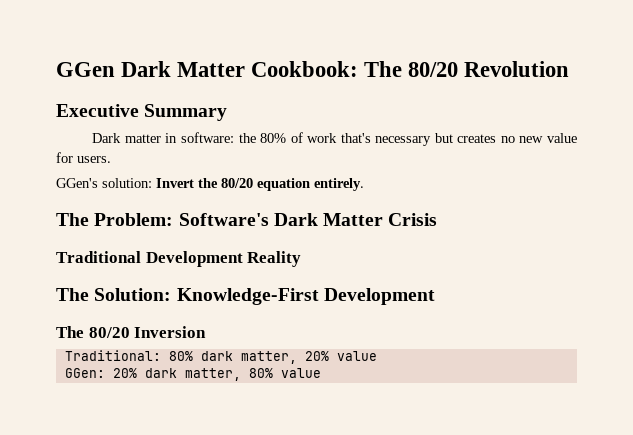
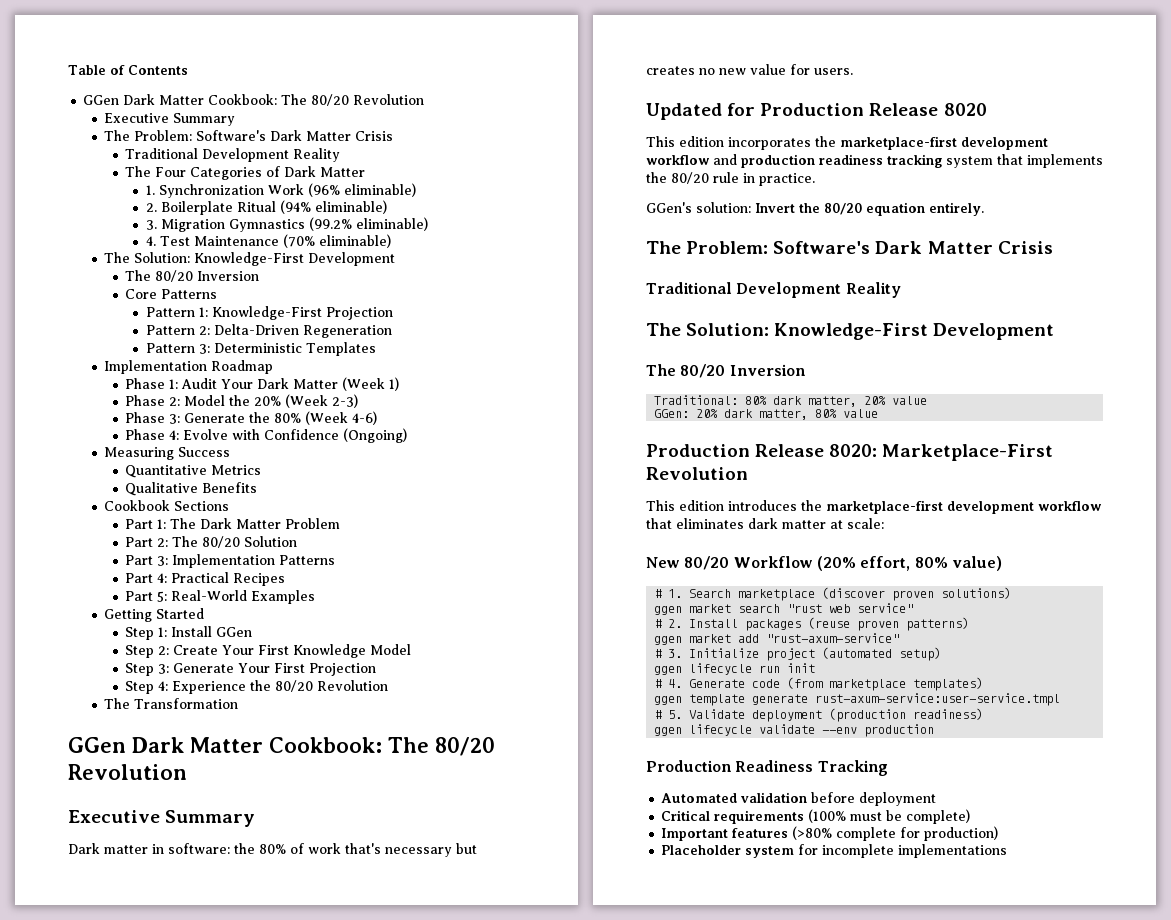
(56, 69) none -> [68,65,188,75] [83,94,425,106] [104,113,236,126] [104,130,394,141] [125,148,341,162] [125,166,366,180] [146,183,417,198] [146,200,388,215] [146,217,429,232] [146,234,391,248] [104,252,396,266] [125,270,260,282] [125,289,218,299] [146,306,394,320] [146,324,393,338] [146,342,377,356] [104,360,274,374] [125,377,400,391] [125,394,359,408] [125,411,378,425] [125,428,408,443] [104,447,231,460] [125,465,262,478] [125,482,258,496] [104,500,230,511] [125,518,341,529] [125,536,298,548] [125,554,336,568] [125,572,286,586] [125,590,316,604] [104,608,205,622] [125,626,253,640] [125,644,412,658] [125,663,377,676] [125,680,389,694] [104,698,239,709] Table of Contents // GGen Dark Matter Cookbook: The 80/20 Revolution // Executive Summary // The Problem: Software's Dark Matter Crisis // Traditional Development Reality // The Four Categories of Dark Matter // 1. Synchronization Work (96% eliminable) // 2. Boilerplate Ritual (94% eliminable) // 3. Migration Gymnastics (99.2% eliminable) // 4. Test Maintenance (70% eliminable) // The Solution: Knowledge-First Development // The 80/20 Inversion // Core Patterns // Pattern 1: Knowledge-First Projection // Pattern 2: Delta-Driven Regeneration // Pattern 3: Deterministic Templates // Implementation Roadmap // Phase 1: Audit Your Dark Matter (Week 1) // Phase 2: Model the 20% (Week 2-3) // Phase 3: Generate the 80% (Week 4-6) // Phase 4: Evolve with Confidence (Ongoing) // Measuring Success // Quantitative Metrics // Qualitative Benefits // Cookbook Sections // Part 1: The Dark Matter Problem // Part 2: The 80/20 Solution // Part 3: Implementation Patterns // Part 4: Practical Recipes // Part 5: Real-World Examples // Getting Started // Step 1: Install GGen // Step 2: Create Your First Knowledge Model // Step 3: Generate Your First Projection // Step 4: Experience the 80/20 Revolution // The Transformation //
(111, 159) none -> [646,103,987,120] [646,136,1048,150] [646,154,1103,168] [646,172,815,186] // Updated for Production Release 8020 // This edition incorporates the marketplace-first development workflow and production readiness tracking system that implements the 80/20 rule in practice.
(321, 373) none -> [646,444,1054,461] [646,467,748,480] [646,500,1102,514] [646,518,884,529] [646,556,1002,571] [654,587,1012,601] [654,603,914,615] [654,617,970,631] [654,633,900,645] [654,647,942,661] [654,663,816,675] [654,677,984,691] [654,693,1061,706] [654,708,984,722] [654,724,935,737] [646,760,888,776] [661,792,937,806] [661,809,971,824] [661,826,999,841] [661,844,1008,858] // Production Release 8020: Marketplace-First Revolution // This edition introduces the marketplace-first development workflow that eliminates dark matter at scale: // New 80/20 Workflow (20% effort, 80% value) // # 1. Search marketplace (discover proven solutions) // ggen market search "rust web service" // # 2. Install packages (reuse proven patterns) // ggen market add "rust-axum-service" // # 3. Initialize project (automated setup) // ggen lifecycle run init // # 4. Generate code (from marketplace templates) // ggen template generate rust-axum-service:user-service.tmpl // # 5. Validate deployment (production readiness) // ggen lifecycle validate --env production // Production Readiness Tracking // Automated validation before deployment // Critical requirements (100% must be complete) // Important features (>80% complete for production) // Placeholder system for incomplete implementations

